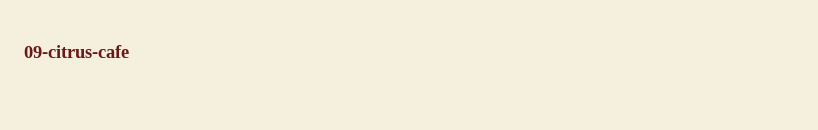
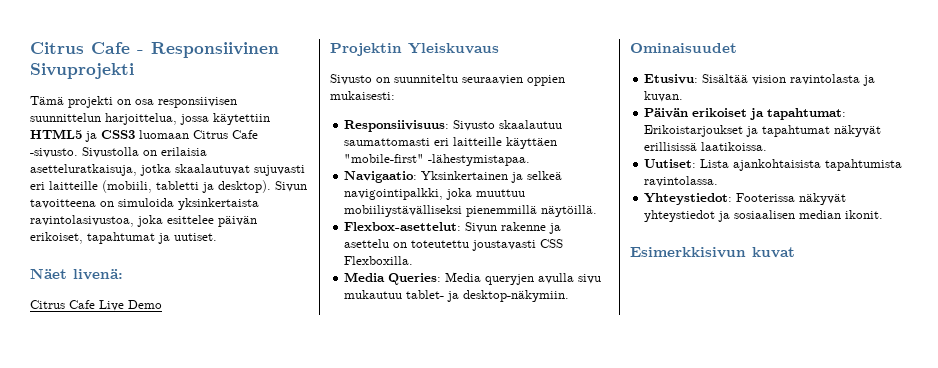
[24,45,129,58] 09-citrus-cafe -> [30,42,279,58] [30,63,134,79] [30,96,237,108] [30,113,270,125] [30,129,258,142] [30,147,207,158] [30,164,305,176] [30,180,307,193] [30,198,259,210] [30,215,257,227] [30,232,217,244] [30,268,123,280] [30,300,162,311] [330,43,499,56] [330,74,565,86] [330,91,395,100] [344,120,563,132] [344,137,558,149] [344,154,531,166] [344,171,563,183] [344,188,526,200] [344,205,598,217] [344,222,562,234] [344,239,564,251] [344,256,414,265] [344,272,602,285] [344,290,570,302] [630,43,737,53] [644,74,876,86] [644,91,684,102] [644,108,847,120] [644,125,882,137] [644,142,768,151] [644,159,903,171] [644,176,719,187] [644,193,847,205] [644,210,884,222] [630,247,795,258] Citrus Cafe - Responsiivinen Sivuprojekti // Tämä projekti on osa responsiivisen suunnittelun harjoittelua, jossa käytettiin HTML5 ja CSS3 luomaan Citrus Cafe -sivusto. Sivustolla on erilaisia asetteluratkaisuja, jotka skaalautuvat sujuvasti eri laitteille (mobiili, tabletti ja desktop). Sivun tavoitteena on simuloida yksinkertaista ravintolasivustoa, joka esittelee päivän erikoiset, tapahtumat ja uutiset. // Näet livenä: // Citrus Cafe Live Demo // Projektin Yleiskuvaus // Sivusto on suunniteltu seuraavien oppien mukaisesti: // Responsiivisuus: Sivusto skaalautuu saumattomasti eri laitteille käyttäen "mobile-first" -lähestymistapaa. // Navigaatio: Yksinkertainen ja selkeä navigointipalkki, joka muuttuu mobiiliystävälliseksi pienemmillä näytöillä. // Flexbox-asettelut: Sivun rakenne ja asettelu on toteutettu joustavasti CSS Flexboxilla. // Media Queries: Media queryjen avulla sivu mukautuu tablet- ja desktop-näkymiin. // Ominaisuudet // Etusivu: Sisältää vision ravintolasta ja kuvan. // Päivän erikoiset ja tapahtumat: Erikoistarjoukset ja tapahtumat näkyvät erillisissä laatikoissa. // Uutiset: Lista ajankohtaisista tapahtumista ravintolassa. // Yhteystiedot: Footerissa näkyvät yhteystiedot ja sosiaalisen median ikonit. // Esimerkkisivun kuvat

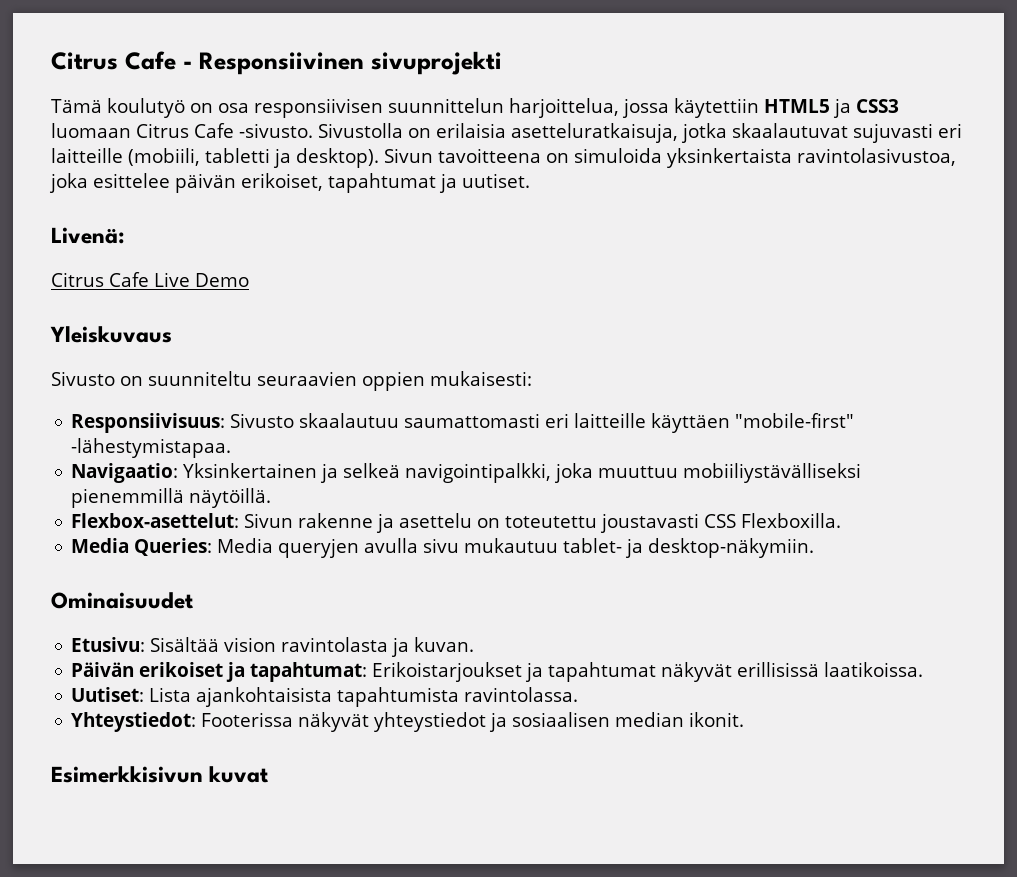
[30,63,134,79] Sivuprojekti -> [371,51,502,75] sivuprojekti
[68,96,113,108] projekti -> [106,98,185,118] koulutyö
[30,268,123,280] Näet livenä: -> [51,227,125,244] Livenä:
[330,43,402,56] Projektin -> (249, 280) none

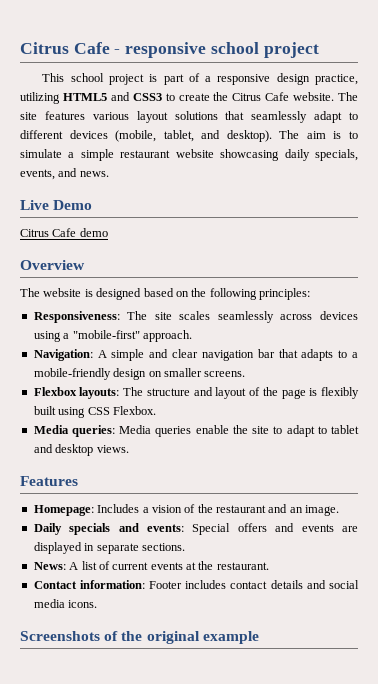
[199,51,502,75] [51,98,899,118] [51,123,962,143] [51,148,956,168] [49,173,530,193] [51,227,125,244] [51,272,249,287] [50,326,172,343] [51,371,532,391] [71,413,855,433] [71,438,232,458] [71,463,862,483] [71,488,272,508] [71,513,842,533] [71,538,815,558] [51,592,193,609] [71,637,475,657] [71,662,924,682] [71,687,579,707] [71,712,745,732] [51,766,269,783] Responsiivinen sivuprojekti // Tämä koulutyö on osa responsiivisen suunnittelun harjoittelua, jossa käytettiin HTML5 ja CSS3 luomaan Citrus Cafe -sivusto. Sivustolla on erilaisia asetteluratkaisuja, jotka skaalautuvat sujuvasti eri laitteille (mobiili, tabletti ja desktop). Sivun tavoitteena on simuloida yksinkertaista ravintolasivustoa, joka esittelee päivän erikoiset, tapahtumat ja uutiset. // Livenä: // Citrus Cafe Live Demo // Yleiskuvaus // Sivusto on suunniteltu seuraavien oppien mukaisesti: // Responsiivisuus: Sivusto skaalautuu saumattomasti eri laitteille käyttäen "mobile-first" -lähestymistapaa. // Navigaatio: Yksinkertainen ja selkeä navigointipalkki, joka muuttuu mobiiliystävälliseksi pienemmillä näytöillä. // Flexbox-asettelut: Sivun rakenne ja asettelu on toteutettu joustavasti CSS Flexboxilla. // Media Queries: Media queryjen avulla sivu mukautuu tablet- ja desktop-näkymiin. // Ominaisuudet // Etusivu: Sisältää vision ravintolasta ja kuvan. // Päivän erikoiset ja tapahtumat: Erikoistarjoukset ja tapahtumat näkyvät erillisissä laatikoissa. // Uutiset: Lista ajankohtaisista tapahtumista ravintolassa. // Yhteystiedot: Footerissa näkyvät yhteystiedot ja sosiaalisen median ikonit. // Esimerkkisivun kuvat -> [125,42,319,58] [42,73,358,85] [20,92,358,104] [20,111,358,123] [20,130,358,142] [20,149,358,161] [20,168,109,180] [20,200,93,210] [20,228,108,237] [20,260,85,270] [20,288,310,300] [33,311,358,323] [33,330,192,342] [33,349,358,361] [33,368,246,380] [33,387,359,399] [33,406,156,418] [33,425,359,437] [33,444,129,456] [20,476,78,486] [33,504,340,516] [33,523,358,535] [33,542,185,554] [33,561,269,570] [33,580,359,589] [33,599,98,608] [20,631,259,644] responsive school project // This school project is part of a responsive design practice, utilizing HTML5 and CSS3 to create the Citrus Cafe website. The site features various layout solutions that seamlessly adapt to different devices (mobile, tablet, and desktop). The aim is to simulate a simple restaurant website showcasing daily specials, events, and news. // Live Demo // Citrus Cafe demo // Overview // The website is designed based on the following principles: // Responsiveness: The site scales seamlessly across devices using a "mobile-first" approach. // Navigation: A simple and clear navigation bar that adapts to a mobile-friendly design on smaller screens. // Flexbox layouts: The structure and layout of the page is flexibly built using CSS Flexbox. // Media queries: Media queries enable the site to adapt to tablet and desktop views. // Features // Homepage: Includes a vision of the restaurant and an image. // Daily specials and events: Special offers and events are displayed in separate sections. // News: A list of current events at the restaurant. // Contact information: Footer includes contact details and social media icons. // Screenshots of the original example

